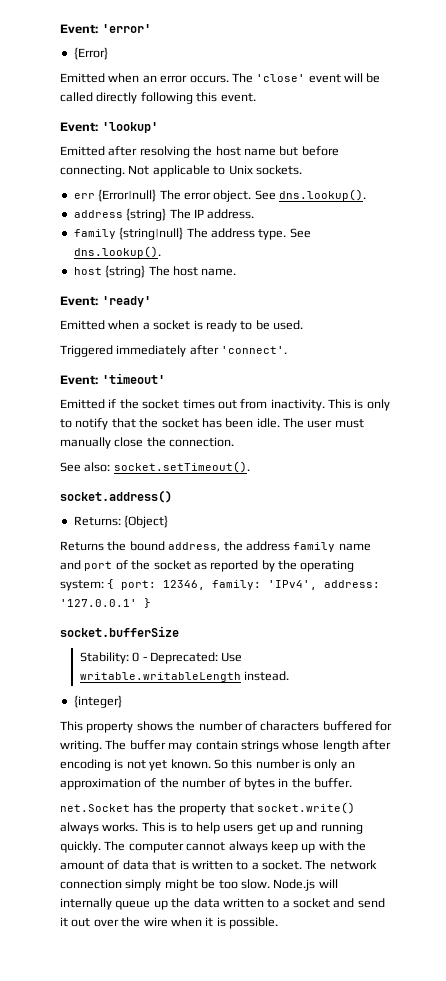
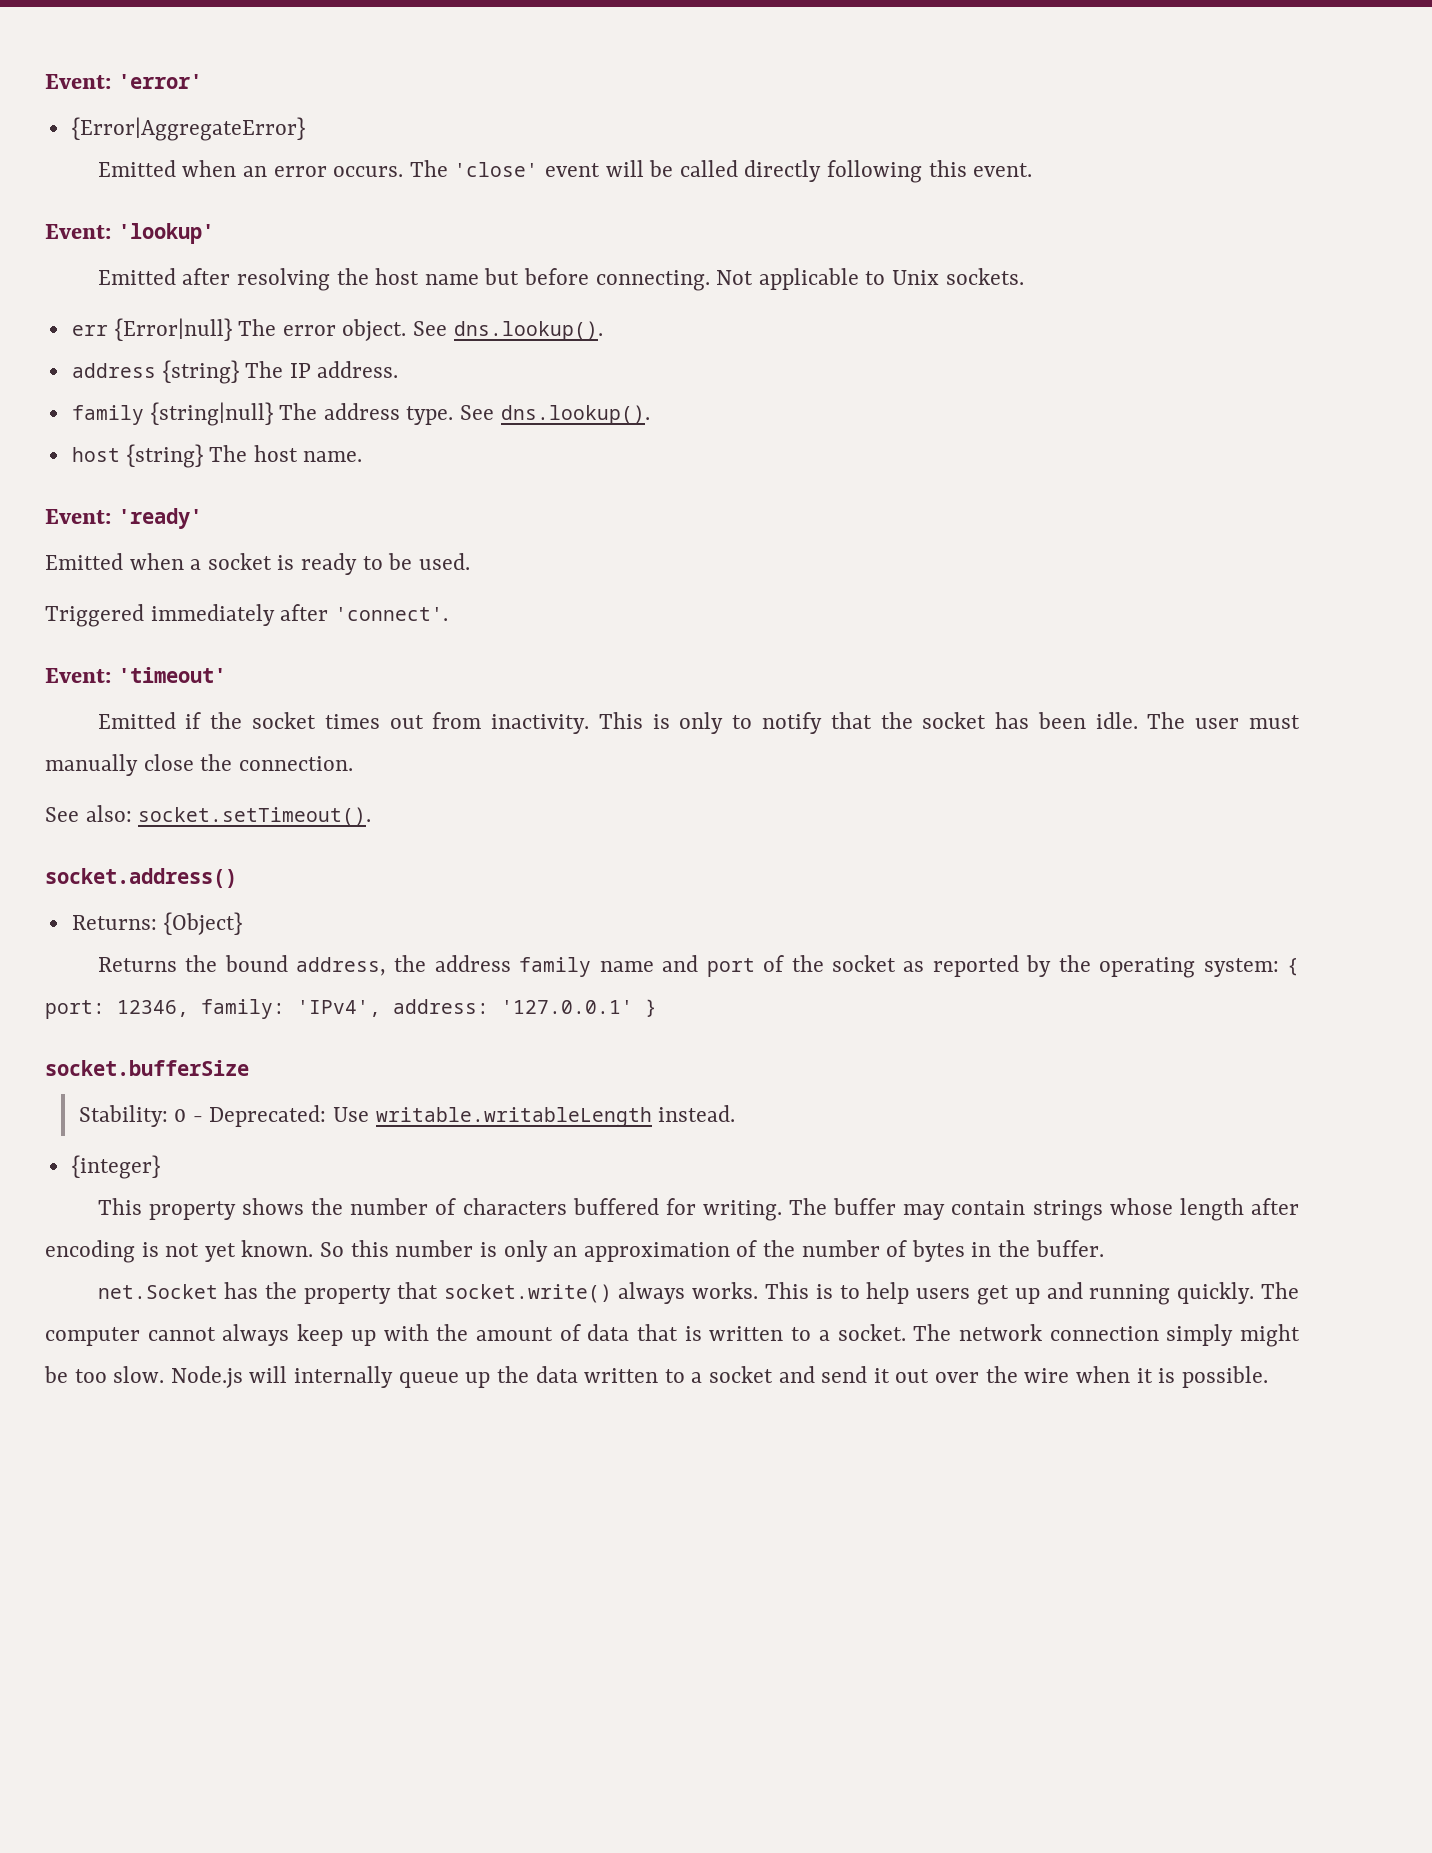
[73,47,108,60] {Error} -> [71,117,305,141] {Error|AggregateError}

